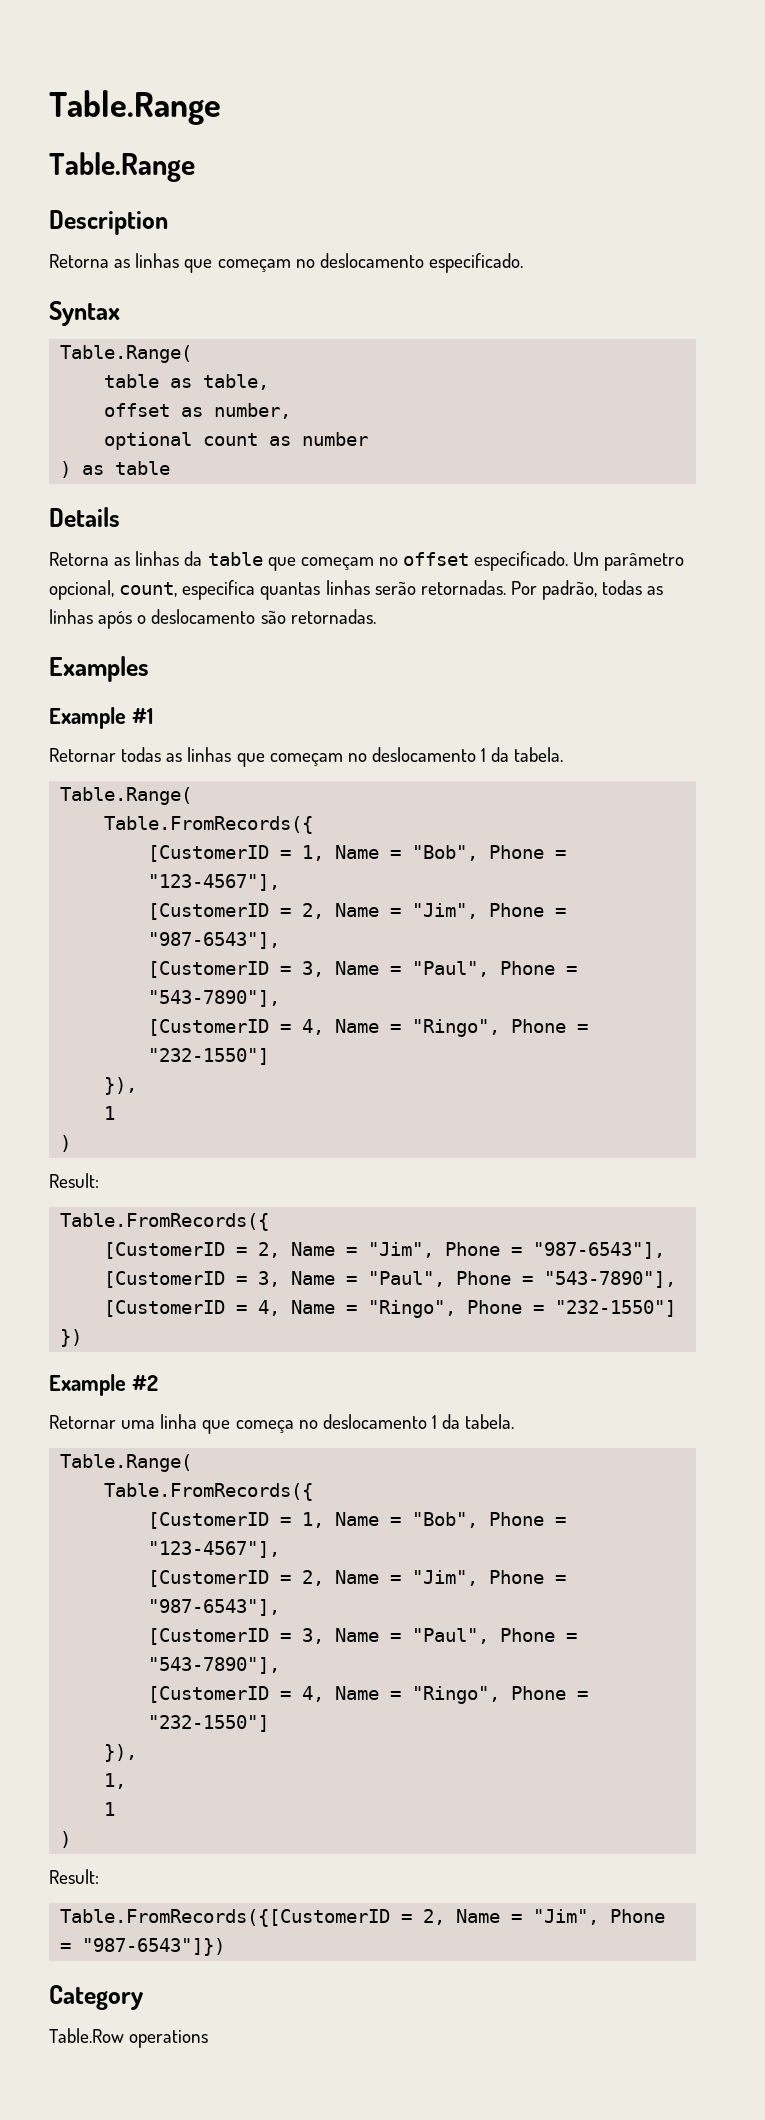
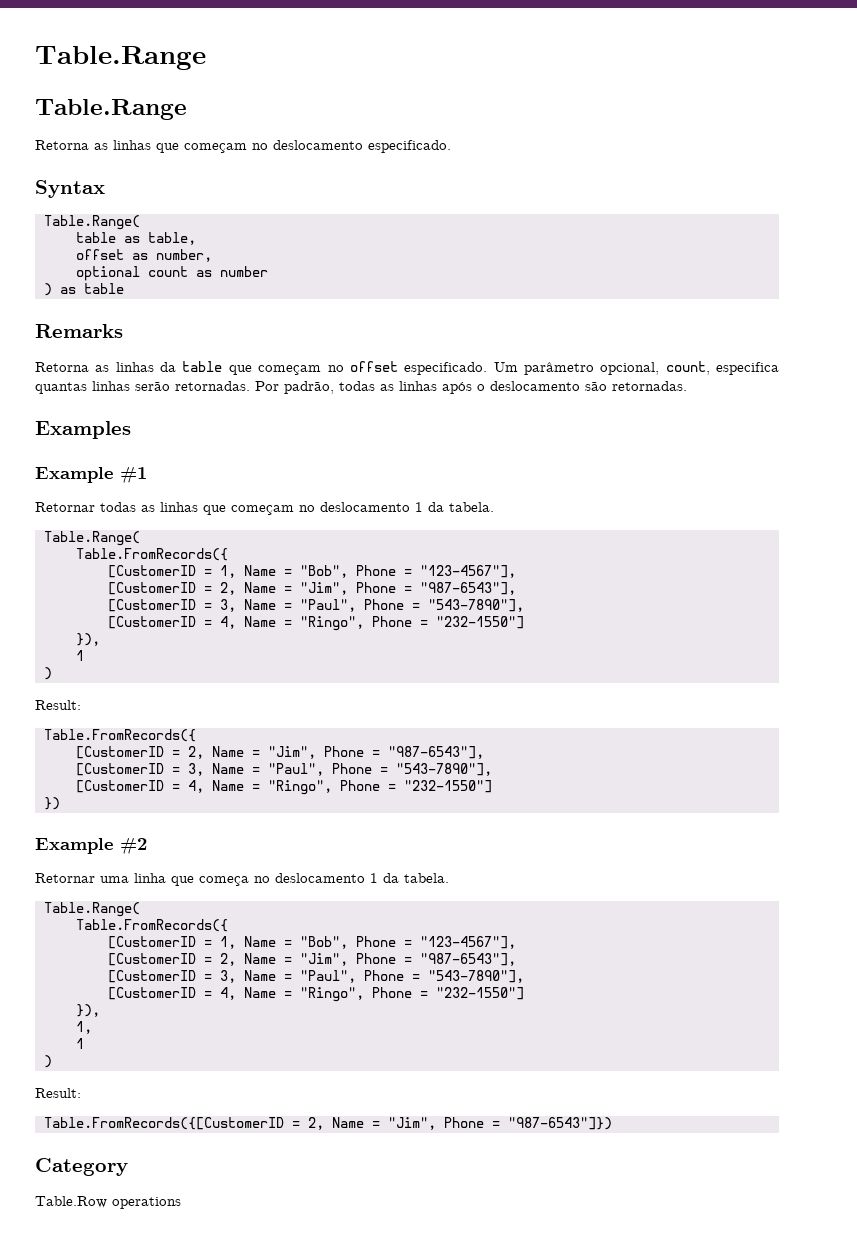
[49,210,168,235] // Description -> (187, 109) none
[49,507,120,527] Details -> [35,324,123,338] Remarks

